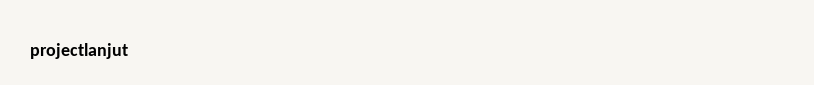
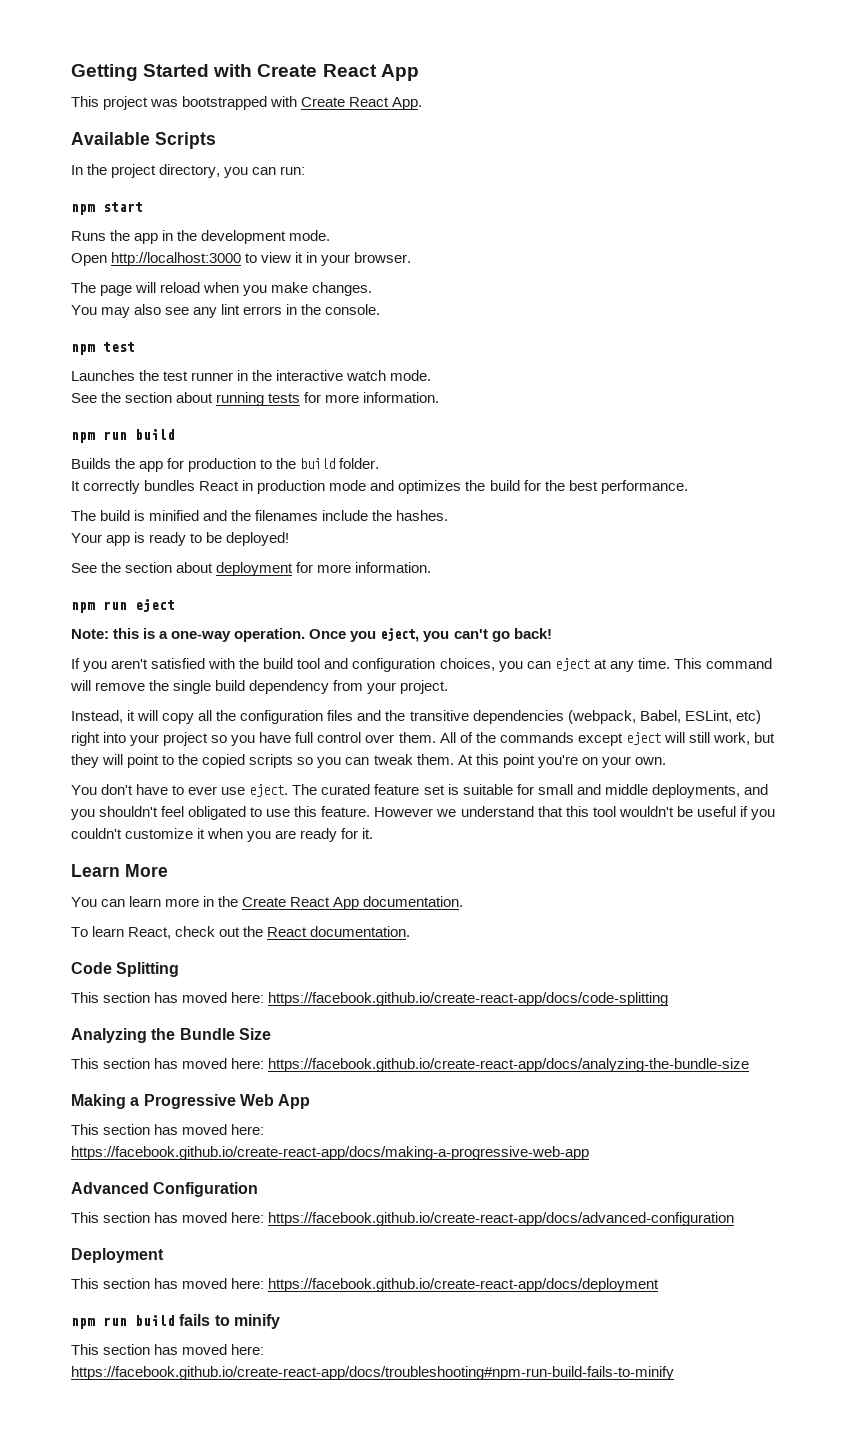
[30,43,128,59] projectlanjut -> [71,64,419,81] [71,96,423,110] [71,132,216,149] [71,164,306,178] [71,202,143,215] [71,230,331,244] [71,252,412,266] [71,282,373,296] [71,304,381,318] [71,342,135,355] [71,370,432,381] [71,392,440,406] [71,429,175,443] [71,458,380,472] [71,480,688,494] [71,510,449,521] [71,532,290,546] [71,562,432,576] [71,599,175,613] [71,628,552,642] [71,658,772,672] [70,680,449,694] [71,710,761,724] [71,732,775,746] [71,754,666,768] [71,784,768,798] [71,806,775,820] [71,828,374,842] [71,864,168,877] [71,896,464,910] [71,926,411,939] [71,962,180,977] [71,992,669,1006] [71,1028,271,1043] [71,1058,750,1072] [71,1094,311,1109] [71,1124,265,1135] [71,1146,589,1160] [71,1182,259,1197] [71,1212,735,1226] [71,1248,164,1263] [71,1278,660,1292] [71,1314,280,1329] [71,1344,265,1355] [71,1366,674,1380] Getting Started with Create React App // This project was bootstrapped with Create React App. // Available Scripts // In the project directory, you can run: // npm start // Runs the app in the development mode. // Open http://localhost:3000 to view it in your browser. // The page will reload when you make changes. // You may also see any lint errors in the console. // npm test // Launches the test runner in the interactive watch mode. // See the section about running tests for more information. // npm run build // Builds the app for production to the build folder. // It correctly bundles React in production mode and optimizes the build for the best performance. // The build is minified and the filenames include the hashes. // Your app is ready to be deployed! // See the section about deployment for more information. // npm run eject // Note: this is a one-way operation. Once you eject, you can't go back! // If you aren't satisfied with the build tool and configuration choices, you can eject at any time. This command will remove the single build dependency from your project. // Instead, it will copy all the configuration files and the transitive dependencies (webpack, Babel, ESLint, etc) right into your project so you have full control over them. All of the commands except eject will still work, but they will point to the copied scripts so you can tweak them. At this point you're on your own. // You don't have to ever use eject. The curated feature set is suitable for small and middle deployments, and you shouldn't feel obligated to use this feature. However we understand that this tool wouldn't be useful if you couldn't customize it when you are ready for it. // Learn More // You can learn more in the Create React App documentation. // To learn React, check out the React documentation. // Code Splitting // This section has moved here: https://facebook.github.io/create-react-app/docs/code-splitting // Analyzing the Bundle Size // This section has moved here: https://facebook.github.io/create-react-app/docs/analyzing-the-bundle-size // Making a Progressive Web App // This section has moved here: https://facebook.github.io/create-react-app/docs/making-a-progressive-web-app // Advanced Configuration // This section has moved here: https://facebook.github.io/create-react-app/docs/advanced-configuration // Deployment // This section has moved here: https://facebook.github.io/create-react-app/docs/deployment // npm run build fails to minify // This section has moved here: https://facebook.github.io/create-react-app/docs/troubleshooting#npm-run-build-fails-to-minify

